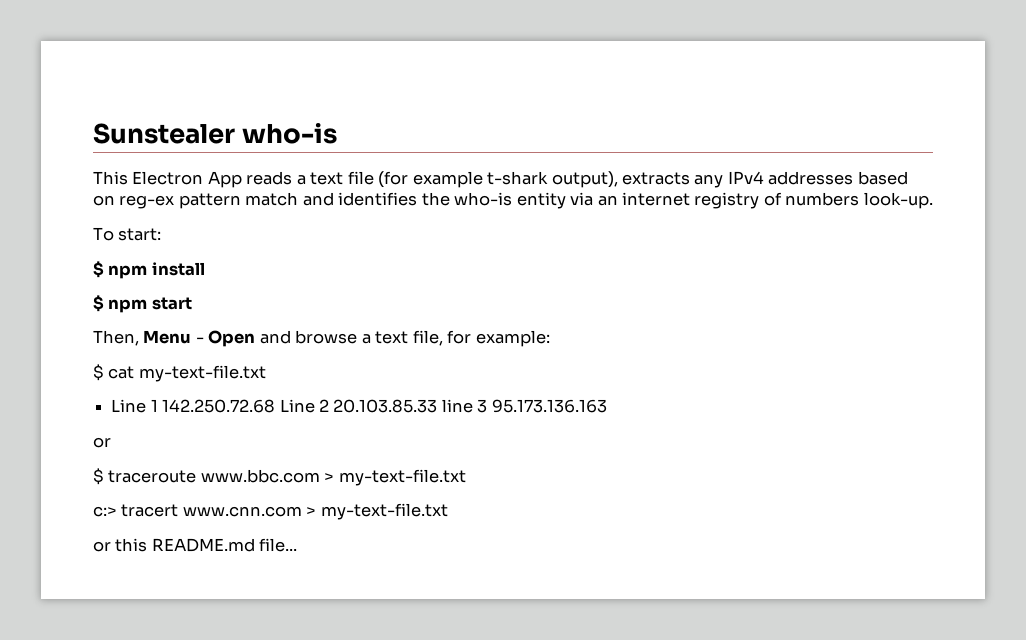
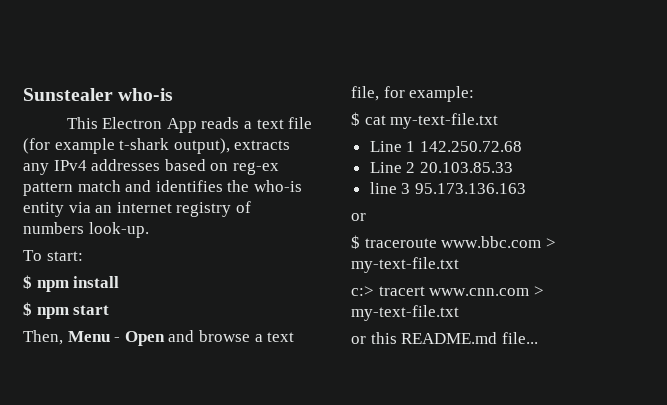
(276, 406) none -> (522, 146) //
(438, 406) none -> (513, 167) //

